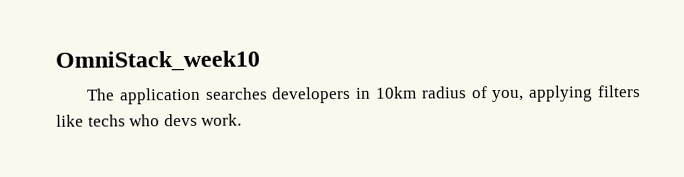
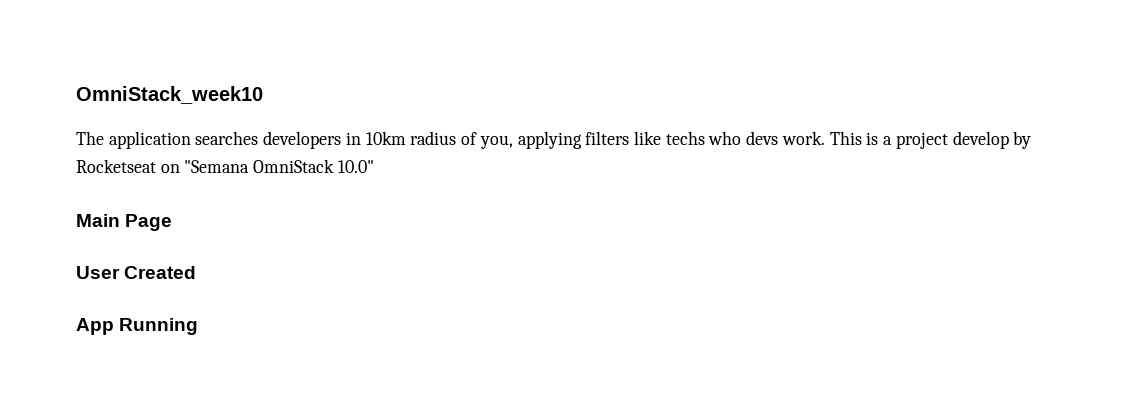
(243, 119) none -> [829,131,1032,149] [76,159,374,173] [76,214,173,231] [76,266,197,279] [76,318,199,335] This is a project develop by Rocketseat on "Semana OmniStack 10.0" // Main Page // User Created // App Running

